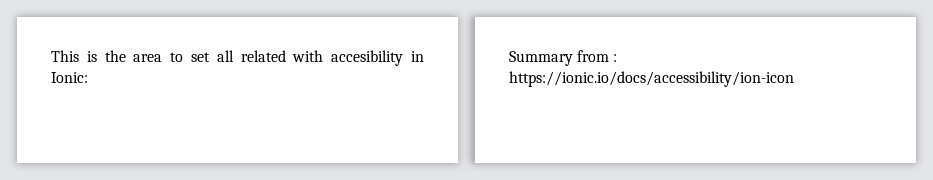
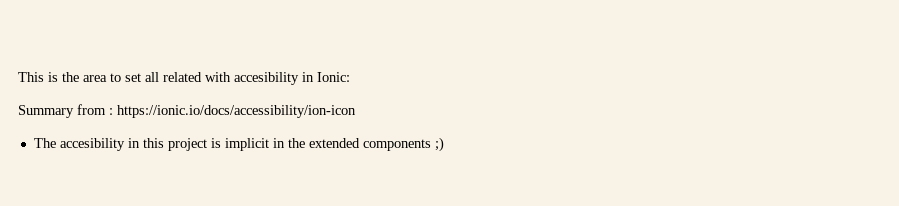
(794, 79) none -> [33,137,444,152] // The accesibility in this project is implicit in the extended components ;)

